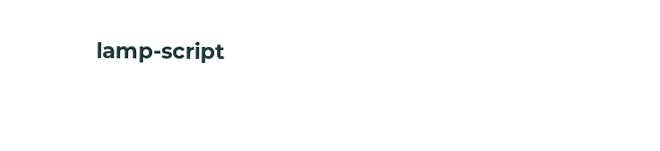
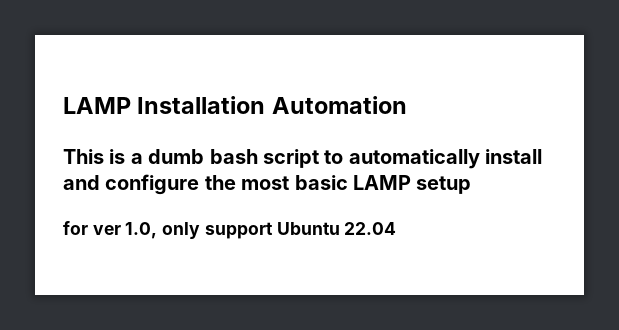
[96,41,225,64] lamp-script -> [63,96,407,114] [63,149,543,169] [63,174,472,195] [63,221,397,239] LAMP Installation Automation // This is a dumb bash script to automatically install and configure the most basic LAMP setup // for ver 1.0, only support Ubuntu 22.04

